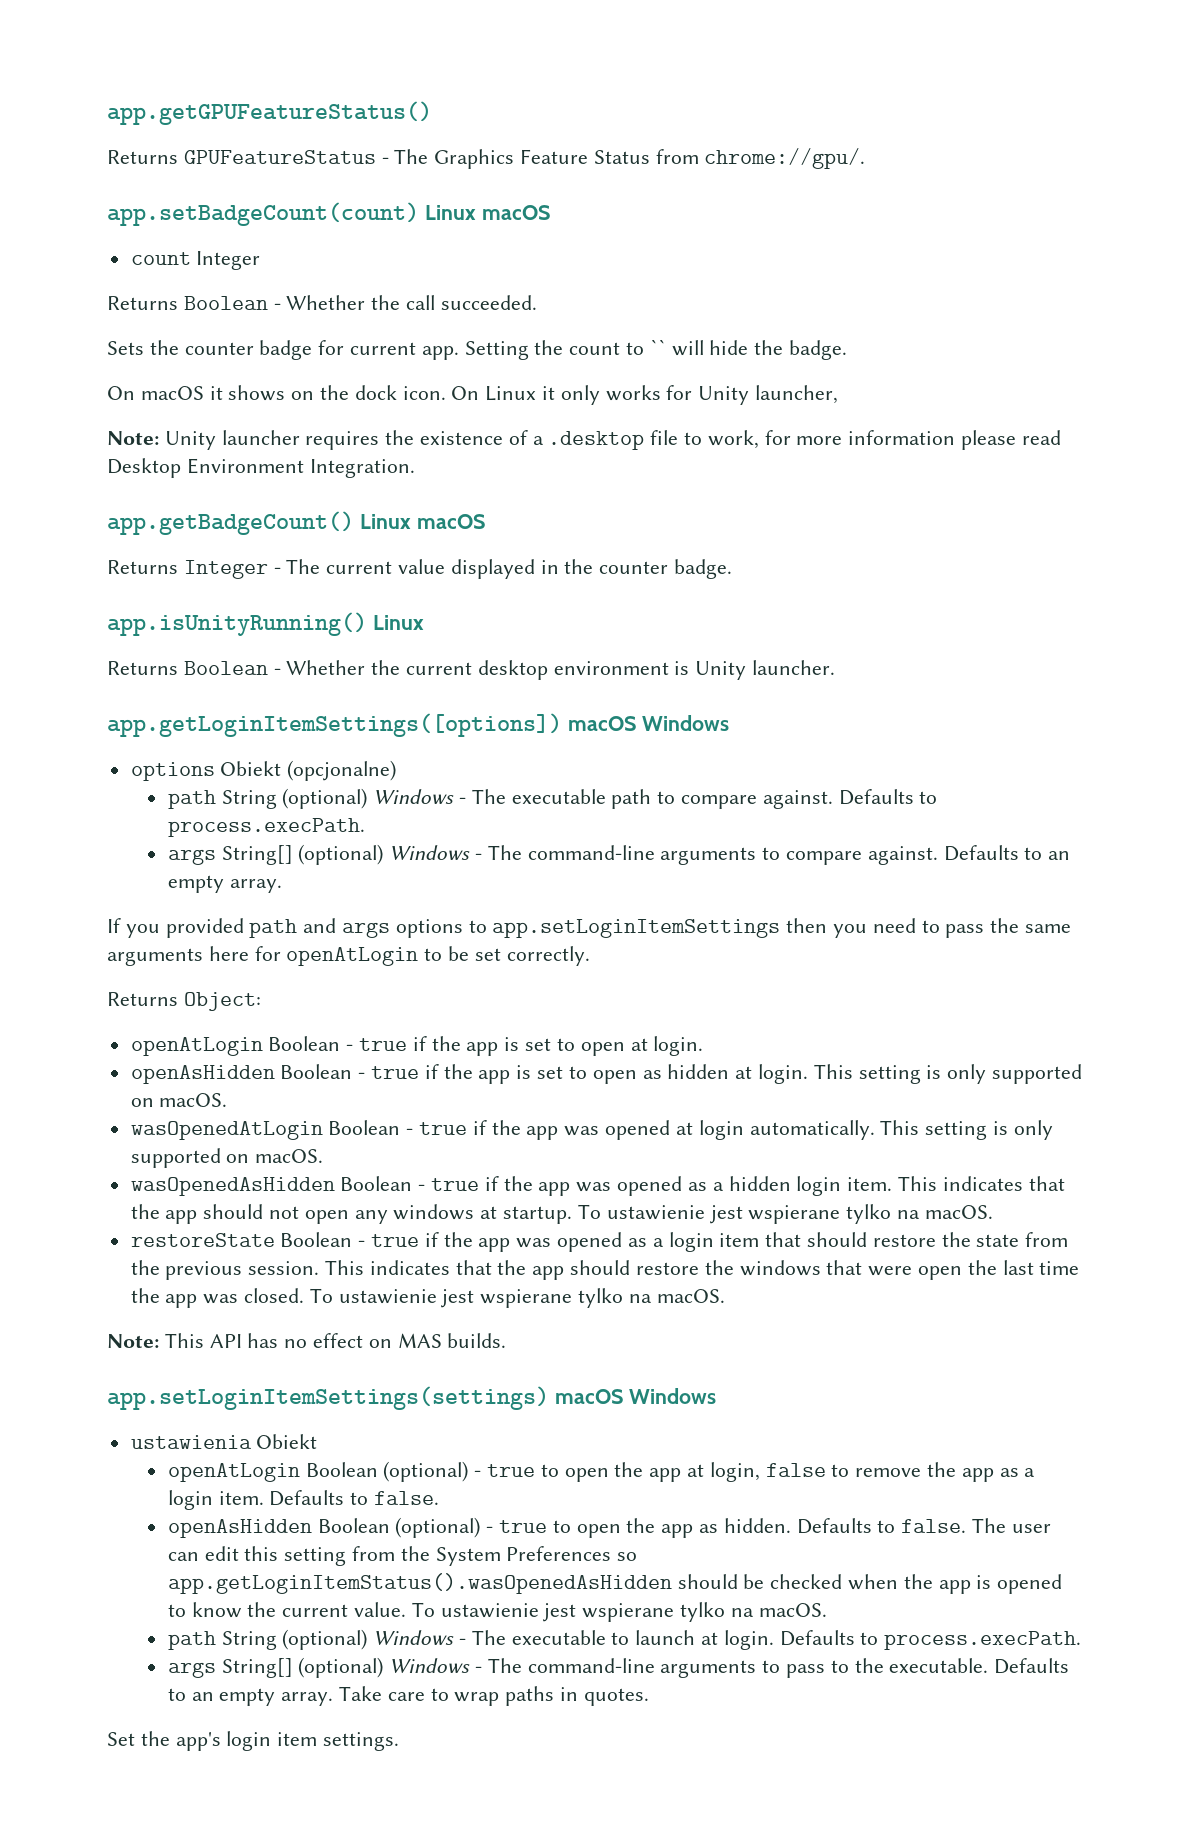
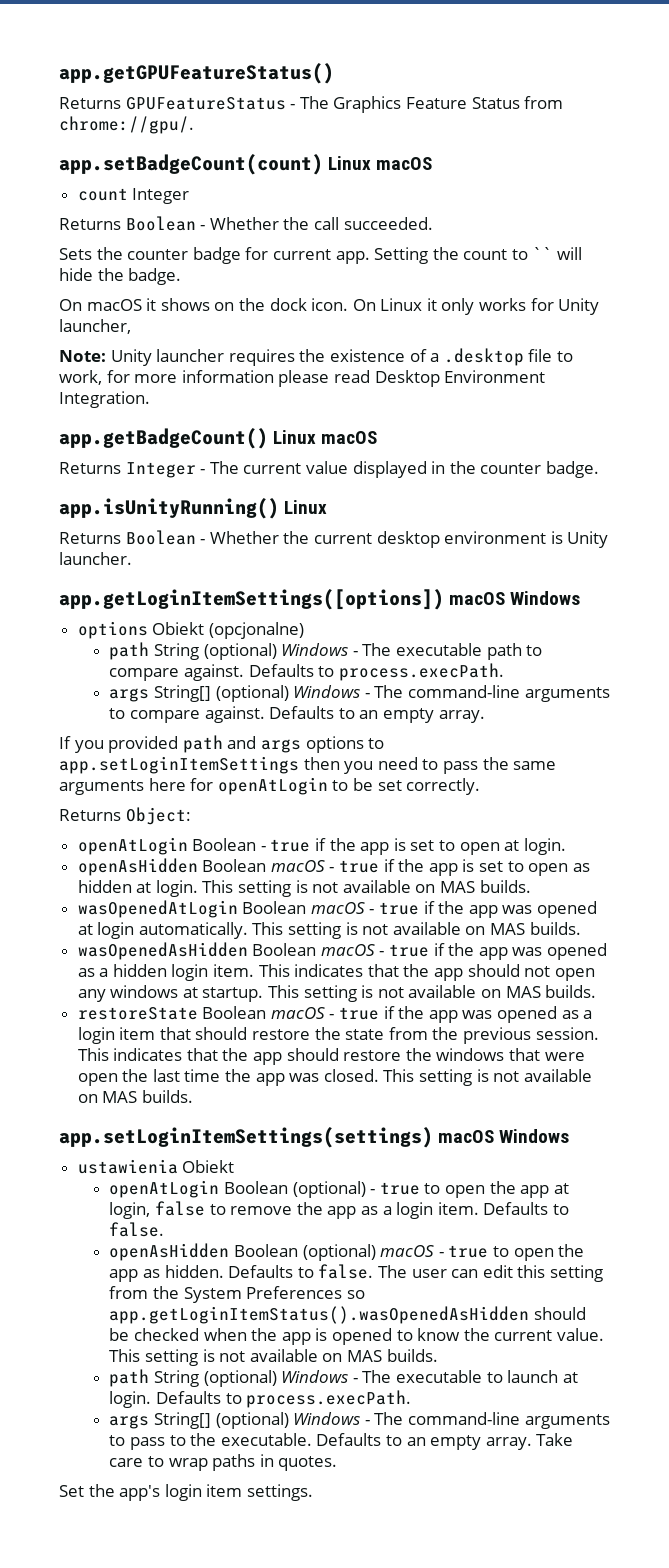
(353, 1071) none -> [270,860,325,872] macOS
[947,1064,1082,1084] [130,1093,228,1107] only supported on macOS. -> [312,880,531,893] not available on MAS builds.
(401, 1127) none -> [310,902,365,914] macOS
[1013,1120,1053,1140] [130,1148,324,1168] only supported on macOS. -> [362,922,581,935] not available on MAS builds.
(413, 1183) none -> [320,944,375,956] macOS
[577,1204,993,1224] To ustawienie jest wspierane tylko na macOS. -> [268,985,597,1002] This setting is not available on MAS builds.
(353, 1239) none -> [270,1007,325,1019] macOS
[309,1288,725,1308] [107,1333,364,1348] To ustawienie jest wspierane tylko na macOS. // Note: This API has no effect -> [383,1069,592,1086] This setting is not available
(481, 1527) none -> [380,1245,435,1257] macOS
[411,1602,827,1622] To ustawienie jest wspierane tylko na macOS. -> [109,1349,438,1366] This setting is not available on MAS builds.

